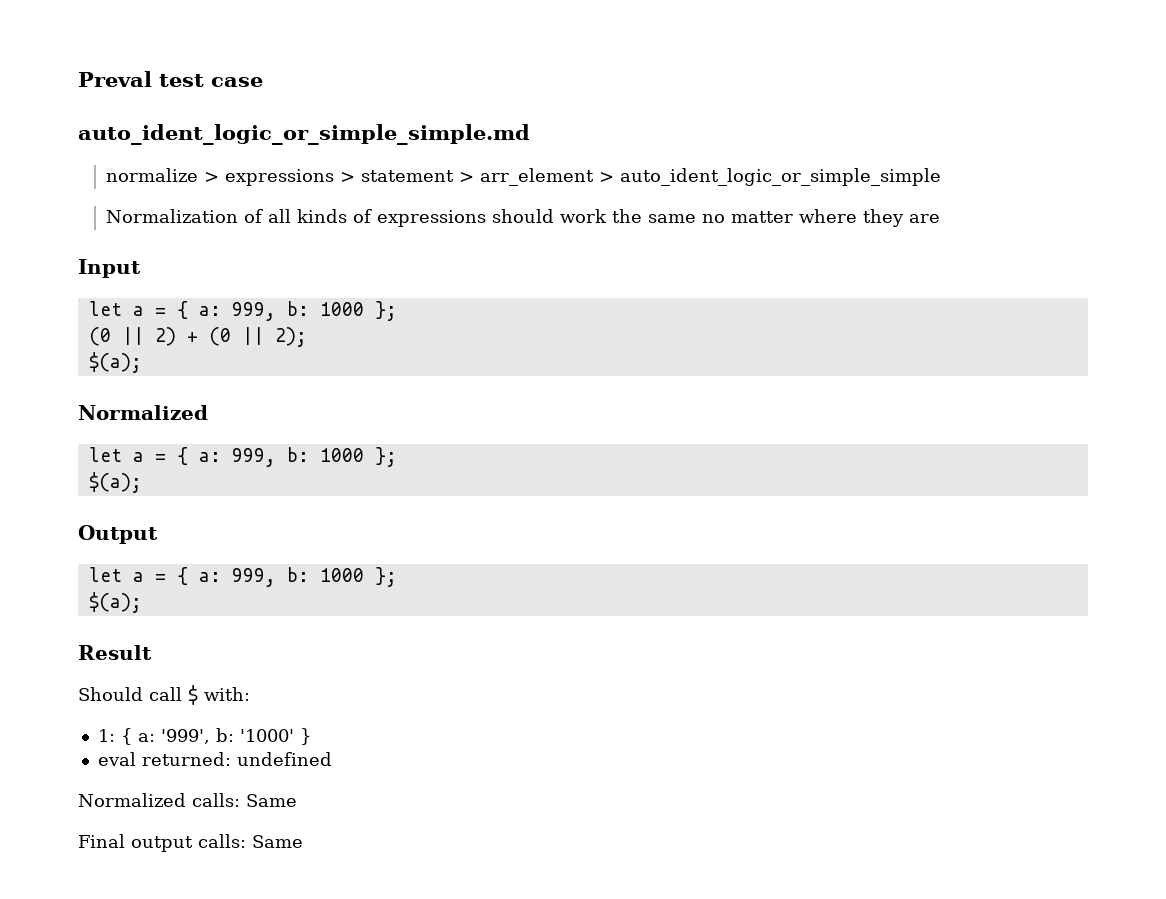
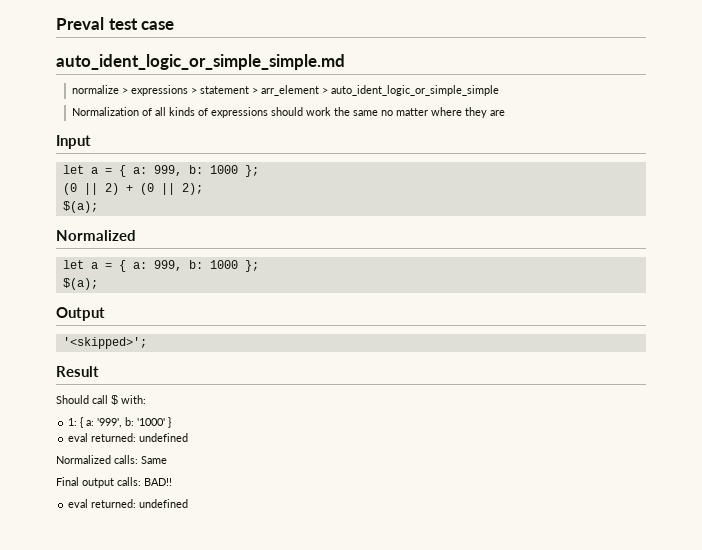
[88,567,397,587] [88,592,142,613] let a = { a: 999, b: 1000 }; // $(a); -> [62,337,147,349] '<skipped>';
[252,835,303,848] Same -> [144,478,172,486] [68,499,189,508] BAD!! // eval returned: undefined

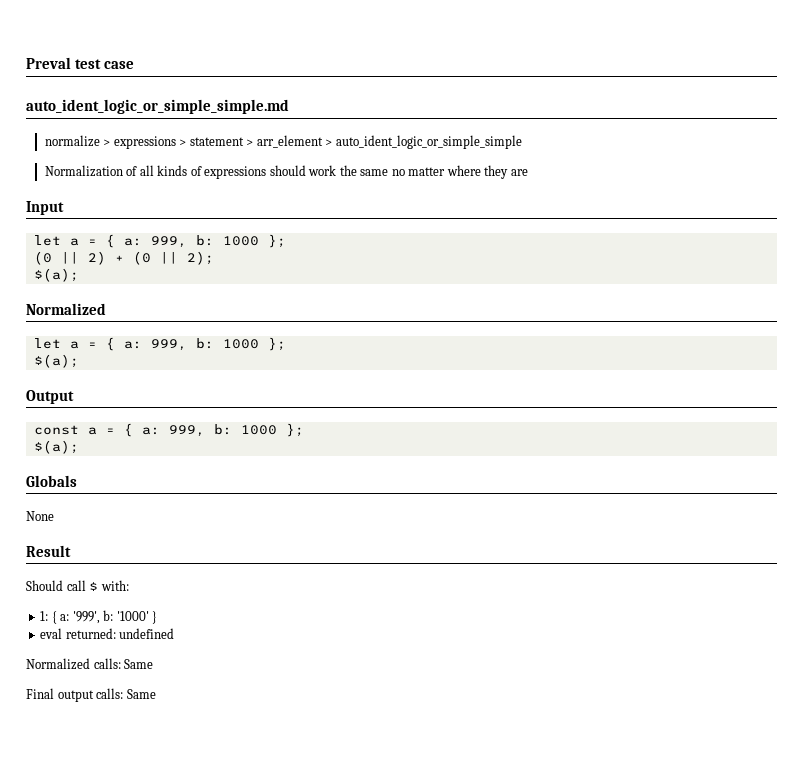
[62,337,147,349] '<skipped>'; -> [33,423,304,437] [33,440,79,454] [26,475,77,487] [26,511,54,521] const a = { a: 999, b: 1000 }; // $(a); // Globals // None
[144,478,172,486] [68,499,189,508] BAD!! // eval returned: undefined -> [126,689,156,699] Same

